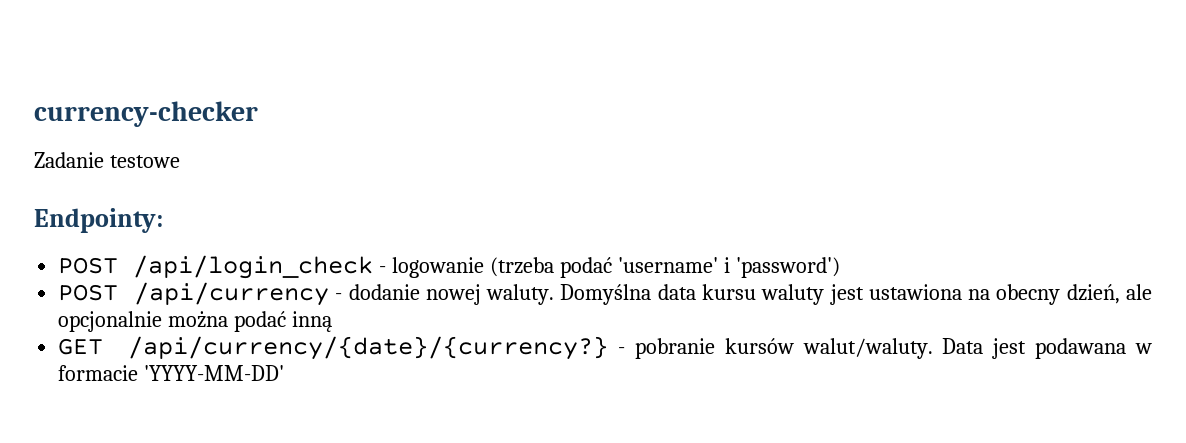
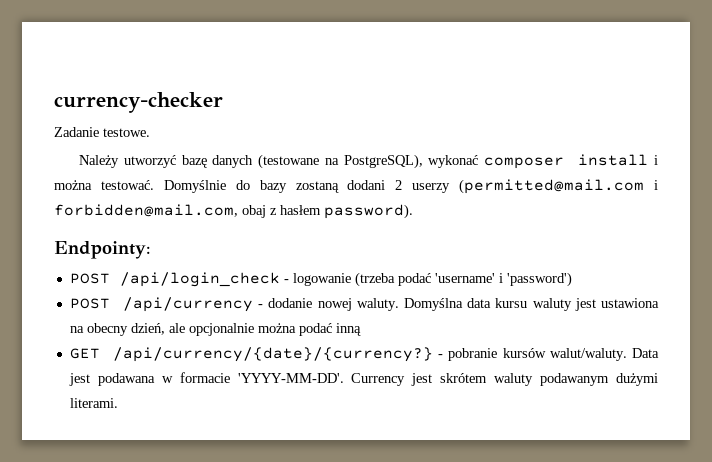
[109,155,180,168] testowe -> [103,128,150,137] [79,154,658,169] [54,179,658,194] [54,204,413,219] testowe. // Należy utworzyć bazę danych (testowane na PostgreSQL), wykonać composer install i można testować. Domyślnie do bazy zostaną dodani 2 userzy (permitted@mail.com i forbidden@mail.com, obaj z hasłem password).
[144,365,285,381] 'YYYY-MM-DD' -> [237,373,658,386] [69,398,118,408] 'YYYY-MM-DD'. Currency jest skrótem waluty podawanym dużymi literami.

